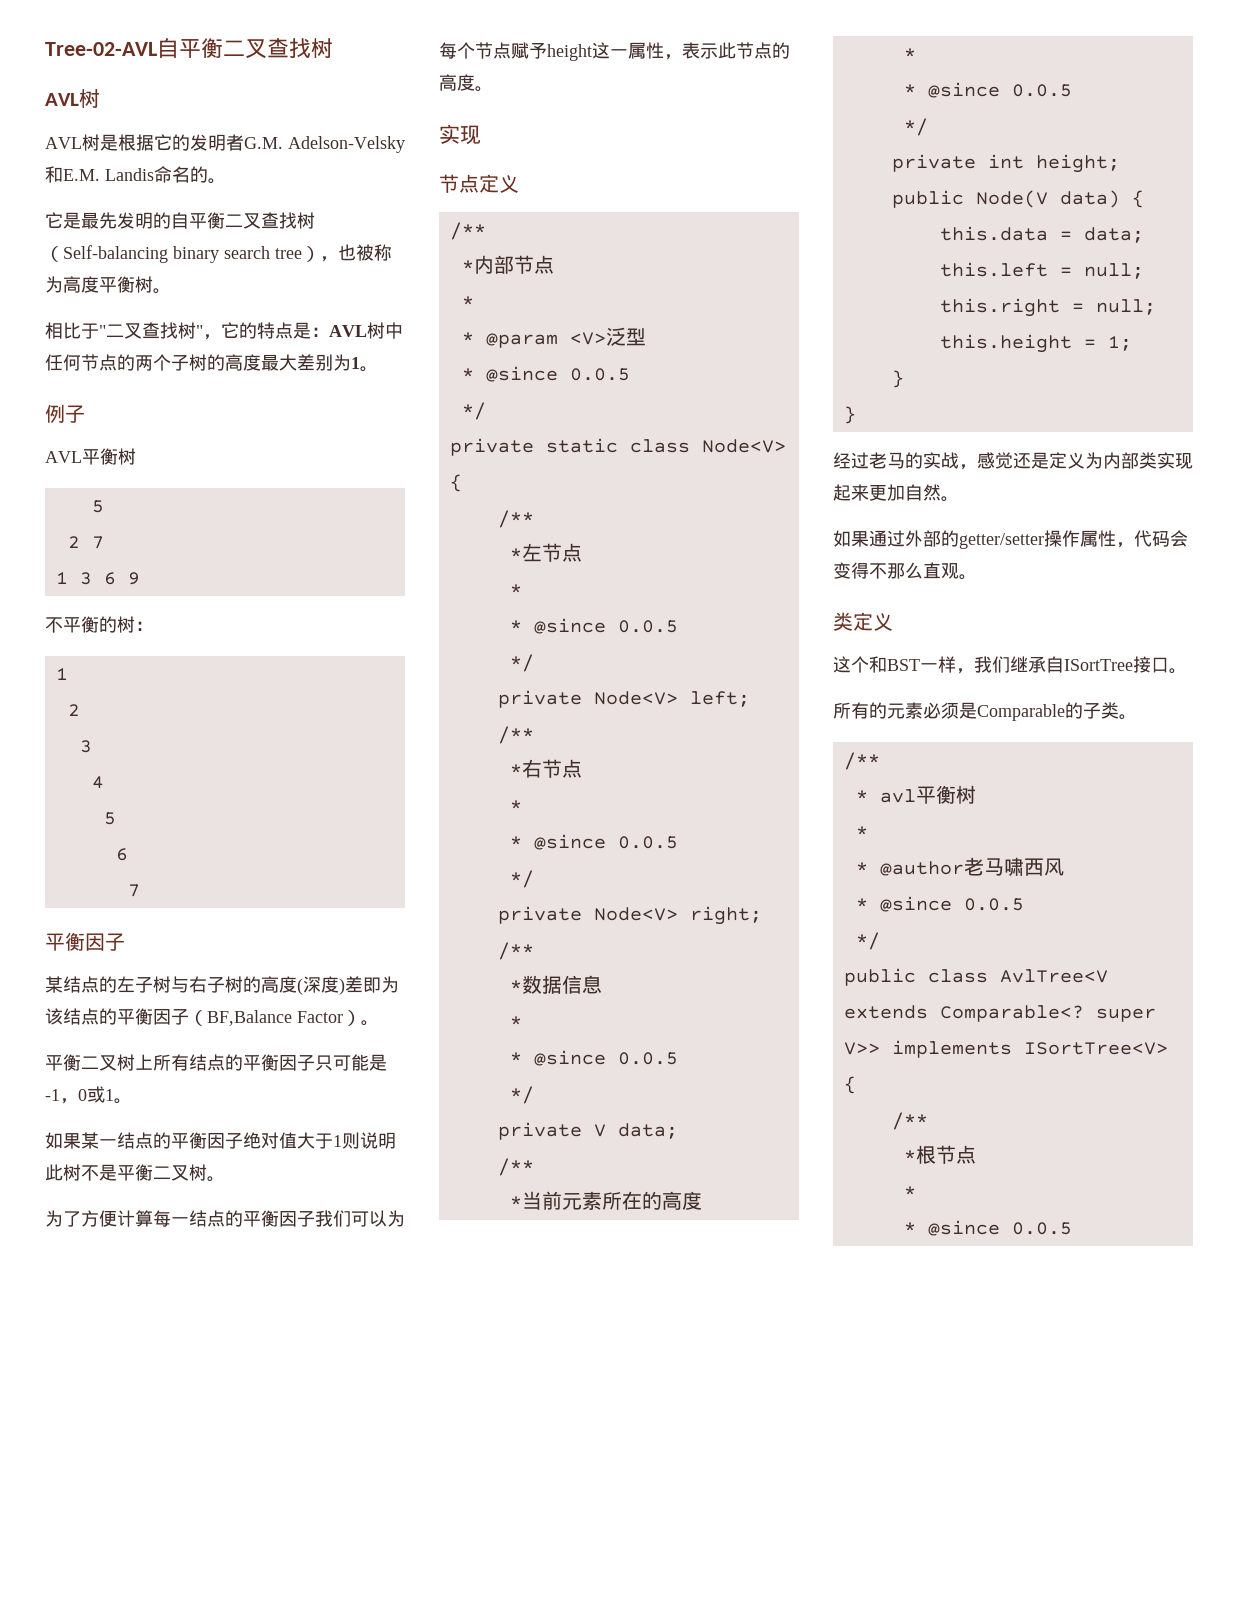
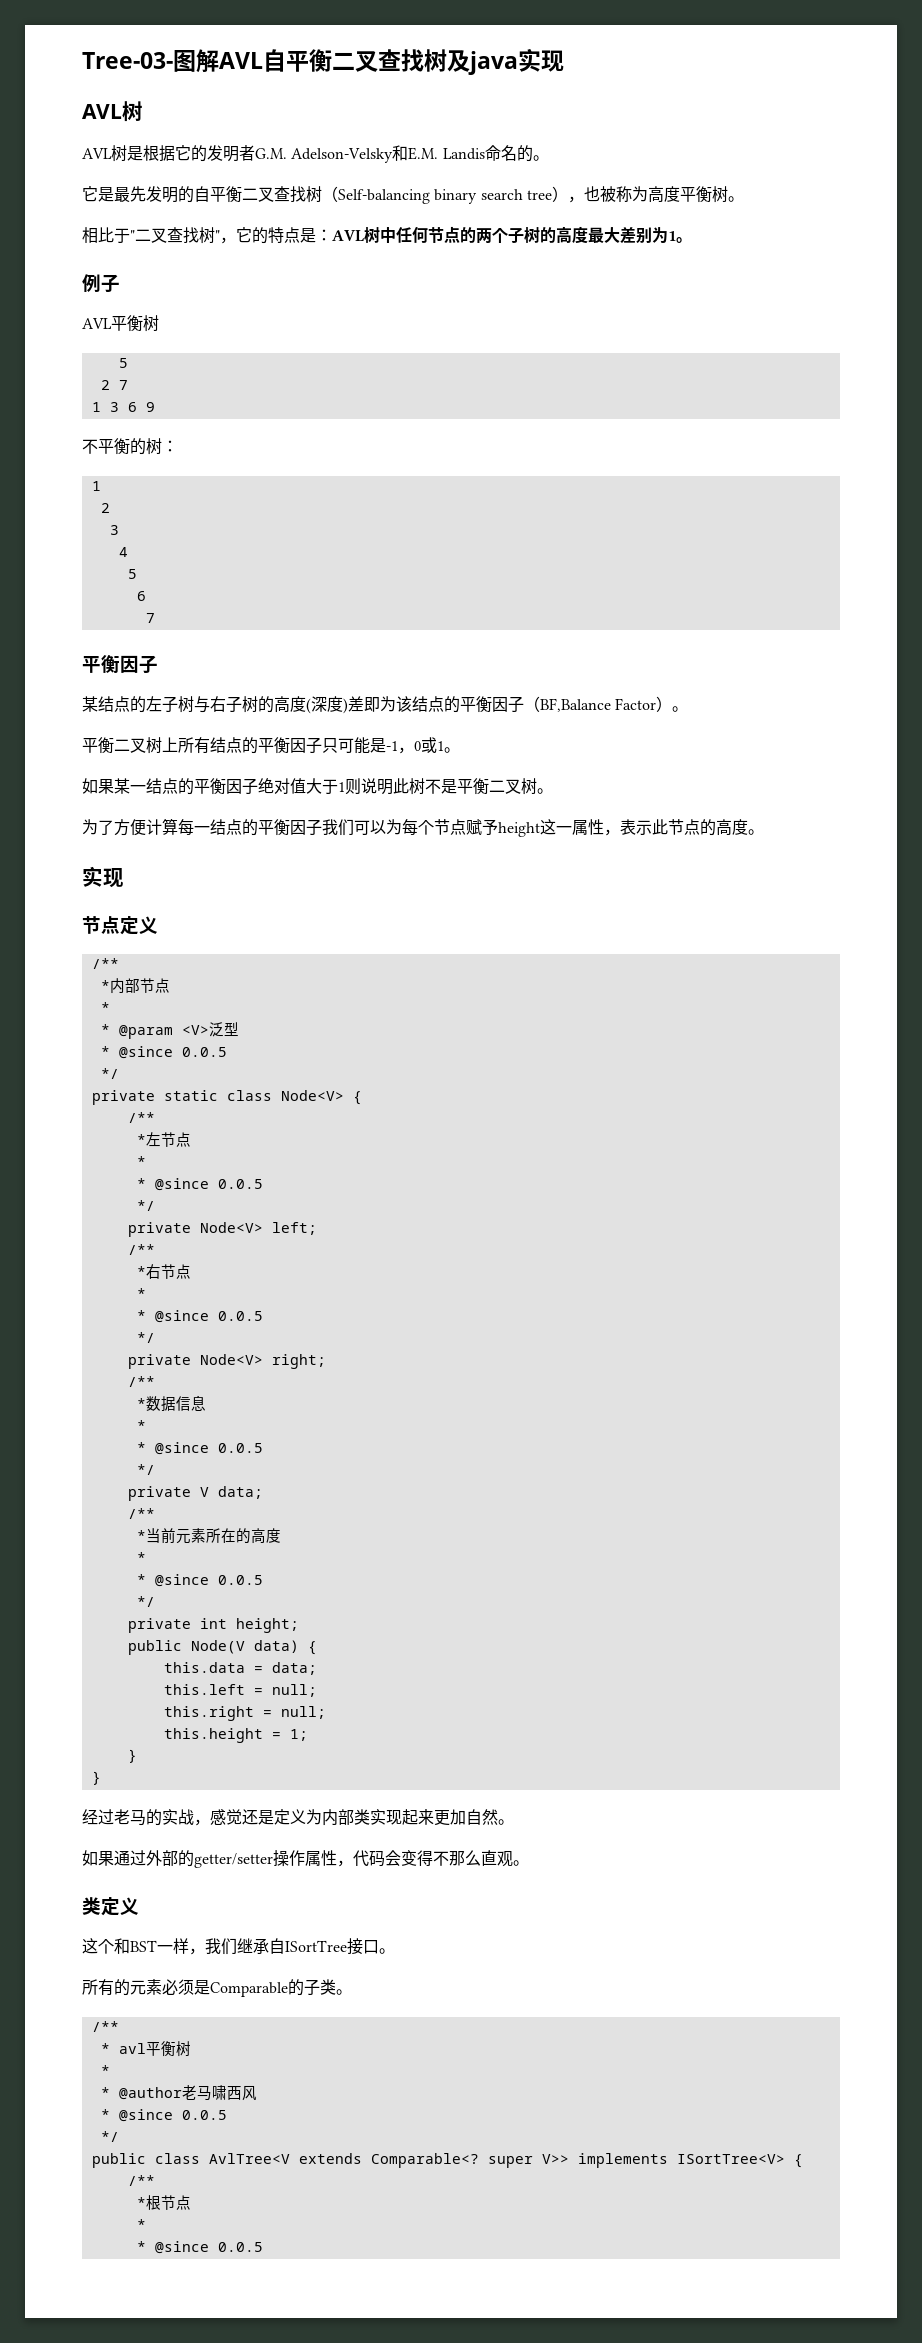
[45,38,333,59] Tree-02-AVL自平衡二叉查找树 -> [82,48,564,75] Tree-03-图解AVL自平衡二叉查找树及java实现

